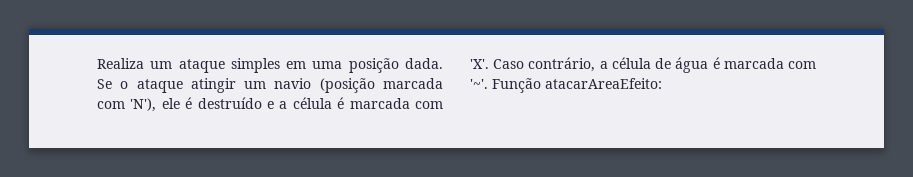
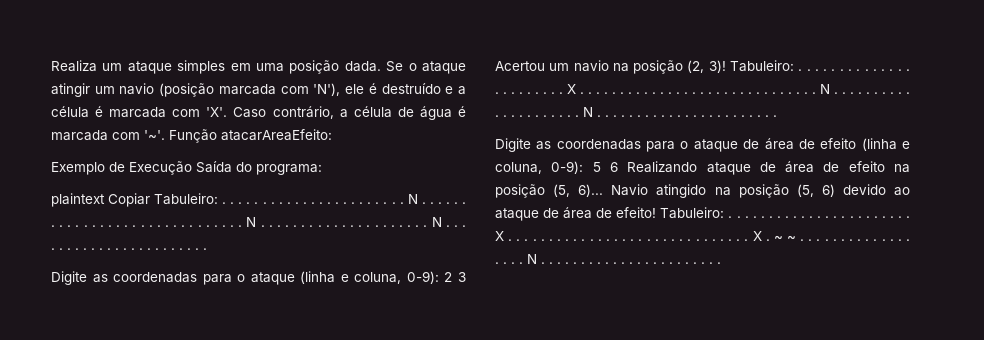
(662, 83) none -> [51,161,322,175] [51,193,466,207] [51,217,467,227] [51,248,207,250] [51,271,467,285] [495,60,910,74] [495,84,910,94] [495,107,777,117] [495,138,911,152] [495,161,910,175] [495,184,910,198] [495,207,910,221] [495,231,910,241] [495,254,721,264] // Exemplo de Execução Saída do programa: // plaintext Copiar Tabuleiro: . . . . . . . . . . . . . . . . . . . . . . . N . . . . . . . . . . . . . . . . . . . . . . . . . . . . . . N . . . . . . . . . . . . . . . . . . . . . N . . . . . . . . . . . . . . . . . . . . . . . // Digite as coordenadas para o ataque (linha e coluna, 0-9): 2 3 Acertou um navio na posição (2, 3)! Tabuleiro: . . . . . . . . . . . . . . . . . . . . . . . X . . . . . . . . . . . . . . . . . . . . . . . . . . . . . . N . . . . . . . . . . . . . . . . . . . . . N . . . . . . . . . . . . . . . . . . . . . . . // Digite as coordenadas para o ataque de área de efeito (linha e coluna, 0-9): 5 6 Realizando ataque de área de efeito na posição (5, 6)... Navio atingido na posição (5, 6) devido ao ataque de área de efeito! Tabuleiro: . . . . . . . . . . . . . . . . . . . . . . . X . . . . . . . . . . . . . . . . . . . . . . . . . . . . . . X . ~ ~ . . . . . . . . . . . . . . . . . . N . . . . . . . . . . . . . . . . . . . . . . .

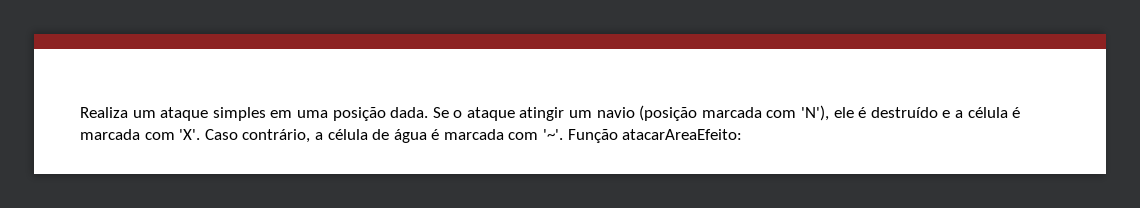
[51,161,322,175] [51,193,466,207] [51,217,467,227] [51,248,207,250] [51,271,467,285] [495,60,910,74] [495,84,910,94] [495,107,777,117] [495,138,911,152] [495,161,910,175] [495,184,910,198] [495,207,910,221] [495,231,910,241] [495,254,721,264] // Exemplo de Execução Saída do programa: // plaintext Copiar Tabuleiro: . . . . . . . . . . . . . . . . . . . . . . . N . . . . . . . . . . . . . . . . . . . . . . . . . . . . . . N . . . . . . . . . . . . . . . . . . . . . N . . . . . . . . . . . . . . . . . . . . . . . // Digite as coordenadas para o ataque (linha e coluna, 0-9): 2 3 Acertou um navio na posição (2, 3)! Tabuleiro: . . . . . . . . . . . . . . . . . . . . . . . X . . . . . . . . . . . . . . . . . . . . . . . . . . . . . . N . . . . . . . . . . . . . . . . . . . . . N . . . . . . . . . . . . . . . . . . . . . . . // Digite as coordenadas para o ataque de área de efeito (linha e coluna, 0-9): 5 6 Realizando ataque de área de efeito na posição (5, 6)... Navio atingido na posição (5, 6) devido ao ataque de área de efeito! Tabuleiro: . . . . . . . . . . . . . . . . . . . . . . . X . . . . . . . . . . . . . . . . . . . . . . . . . . . . . . X . ~ ~ . . . . . . . . . . . . . . . . . . N . . . . . . . . . . . . . . . . . . . . . . . -> (743, 134) none

